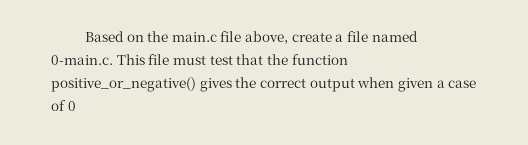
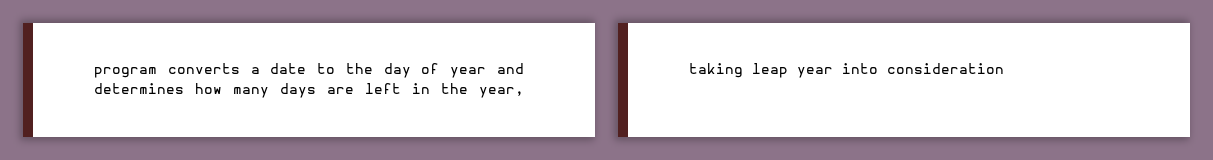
[84,31,418,44] [51,54,348,65] [51,77,477,92] [51,100,76,111] Based on the main.c file above, create a file named 0-main.c. This file must test that the function positive_or_negative() gives the correct output when given a case of 0 -> [94,63,524,78] [94,83,524,98] [689,63,1004,78] program converts a date to the day of year and determines how many days are left in the year, taking leap year into consideration

